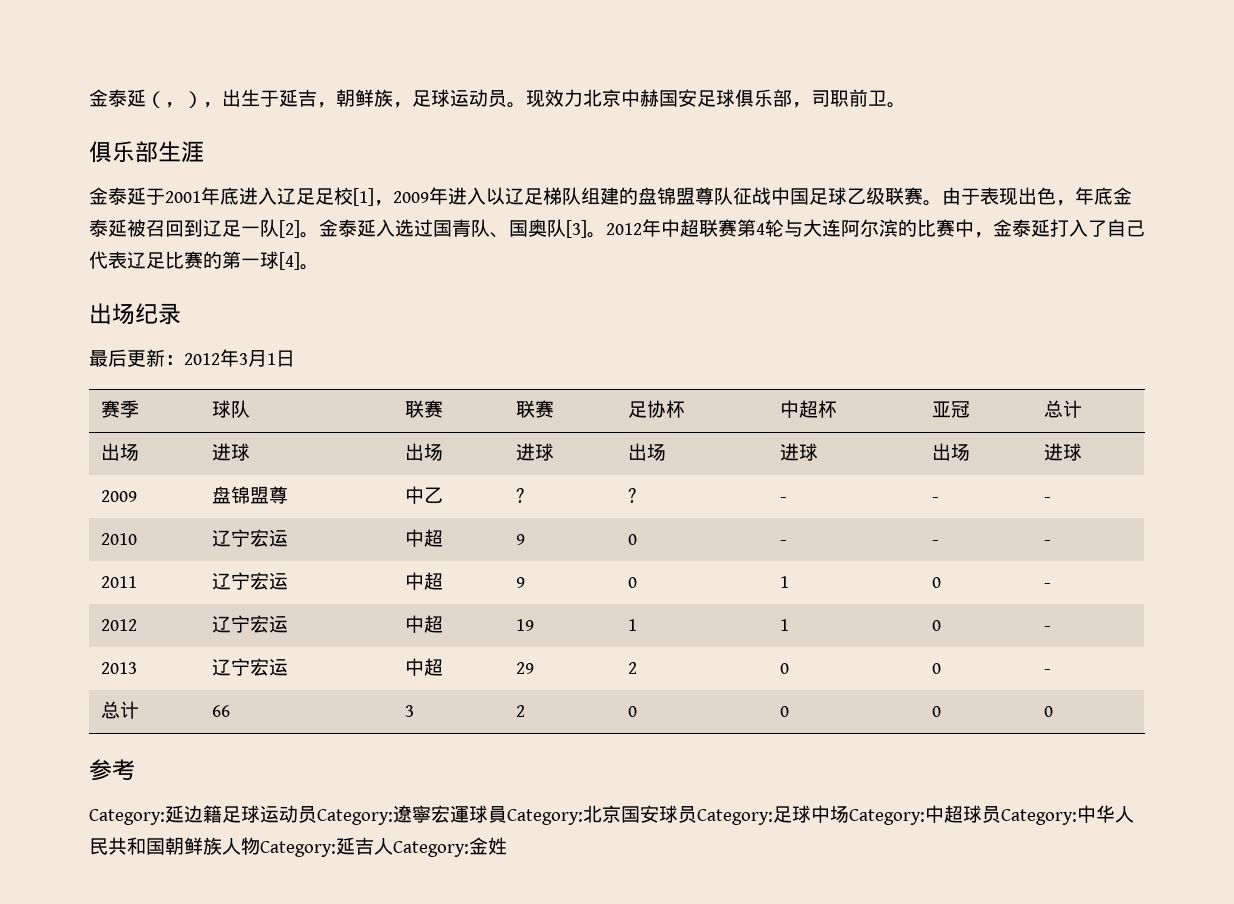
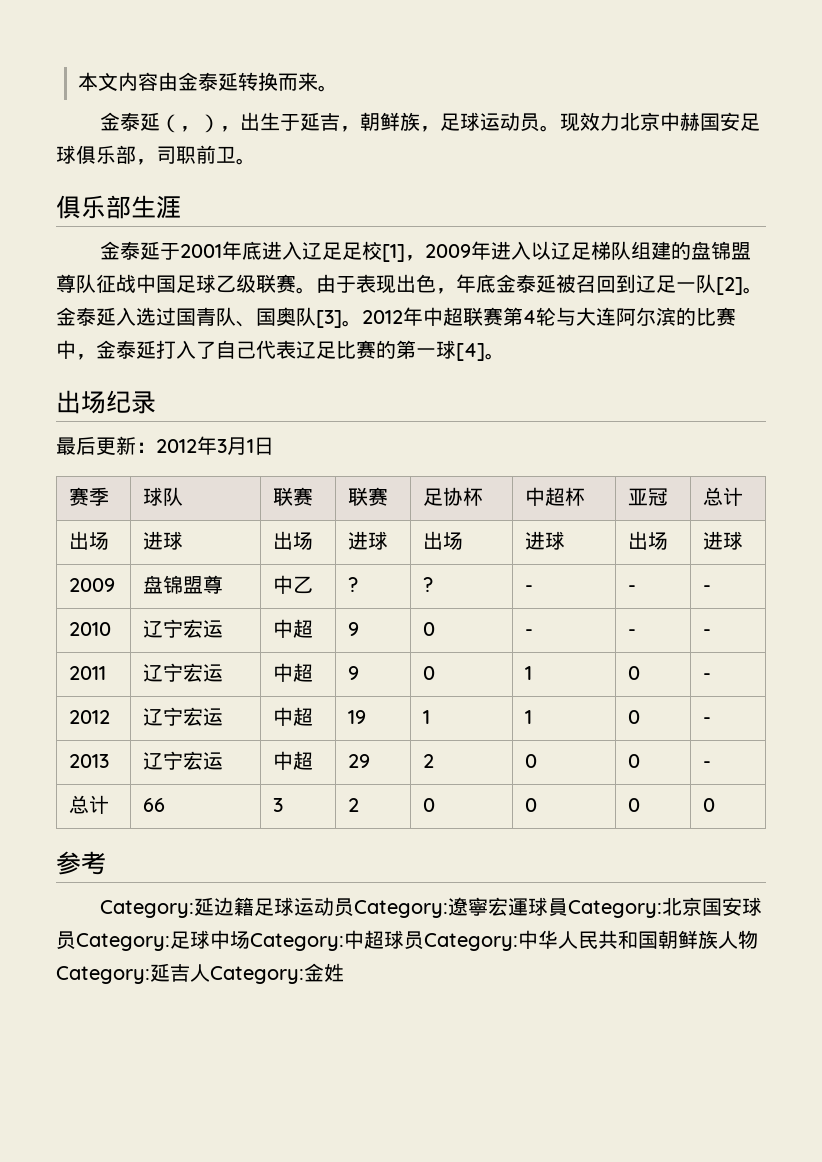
(89, 98) none -> [78,72,339,92] 本文内容由金泰延转换而来。 //

